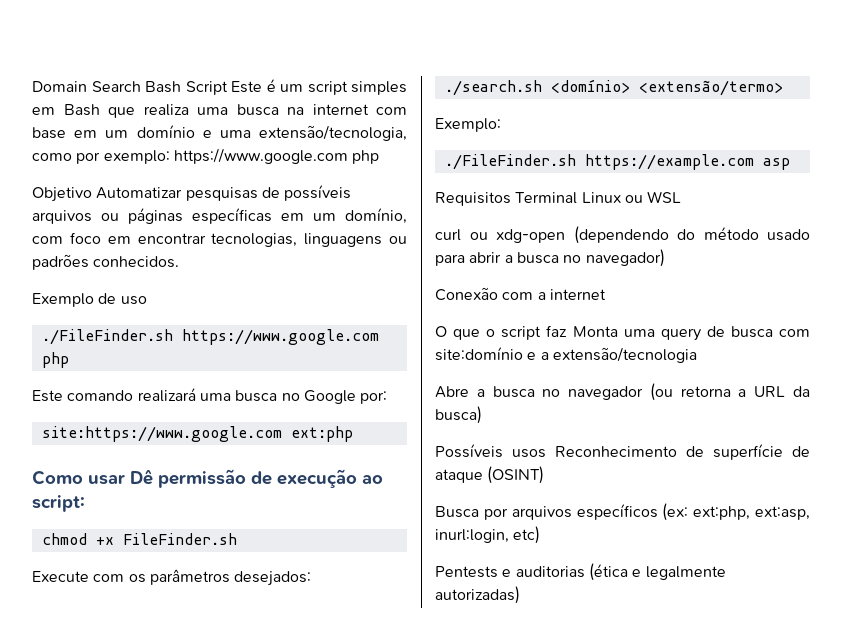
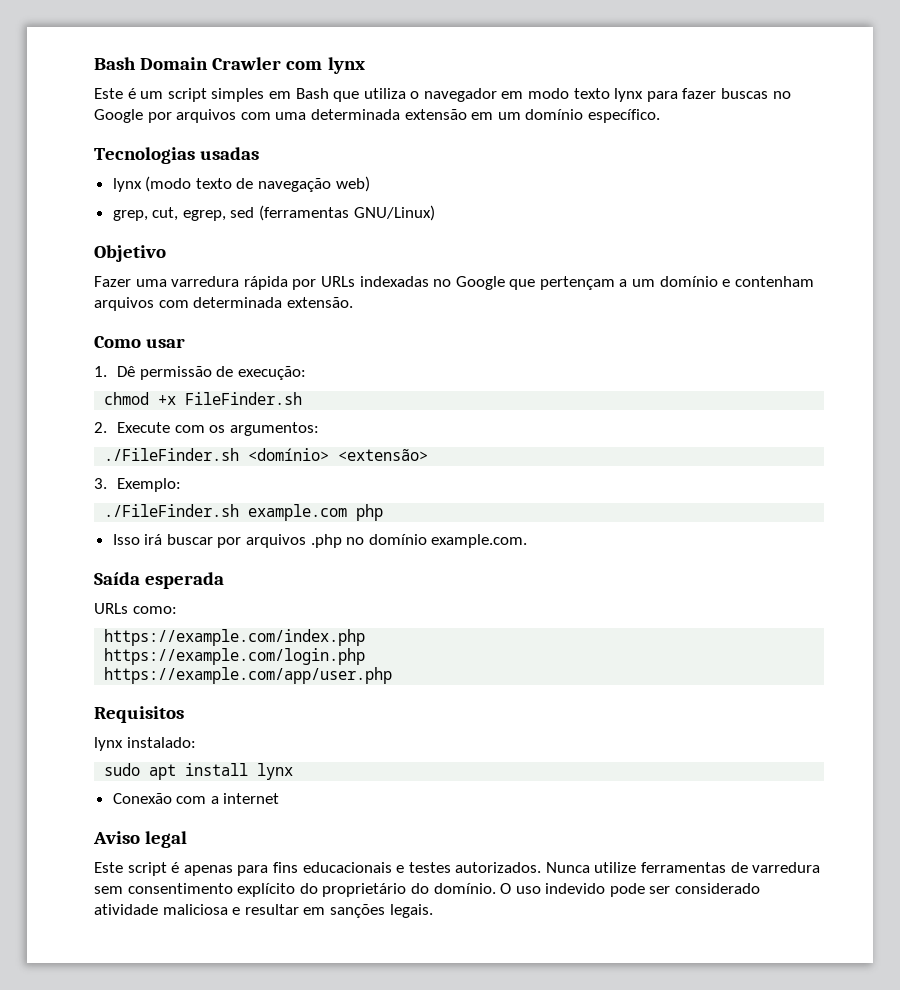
[32,81,228,95] Domain Search Bash Script -> [94,57,365,74] Bash Domain Crawler com lynx //
[143,104,407,116] [32,125,407,141] [32,148,380,164] [32,185,352,202] [32,208,407,224] [32,232,407,247] [32,254,180,270] [32,293,147,307] [41,329,379,345] [41,352,69,368] [32,388,388,404] [41,426,353,442] realiza uma busca na internet com base em um domínio e uma extensão/tecnologia, como por exemplo: https://www.google.com php // Objetivo Automatizar pesquisas de possíveis arquivos ou páginas específicas em um domínio, com foco em encontrar tecnologias, linguagens ou padrões conhecidos. // Exemplo de uso // ./FileFinder.sh https://www.google.com php // Este comando realizará uma busca no Google por: // site:https://www.google.com ext:php -> [363,88,791,102] [94,109,660,123] [94,147,260,164] [112,176,370,192] [112,205,435,221] [94,245,166,262] [94,276,814,290] [94,297,353,311] utiliza o navegador em modo texto lynx para fazer buscas no Google por arquivos com uma determinada extensão em um domínio específico. // Tecnologias usadas // lynx (modo texto de navegação web) // grep, cut, egrep, sed (ferramentas GNU/Linux) // Objetivo // Fazer uma varredura rápida por URLs indexadas no Google que pertençam a um domínio e contenham arquivos com determinada extensão.
(125, 479) none -> [94,366,107,377] // 1.
[277,469,383,488] [32,495,85,512] execução ao script: -> [238,366,307,380] execução:
(237, 539) none -> [94,422,107,433] 2.
[149,569,312,586] [444,79,783,96] [435,118,501,132] [444,154,790,170] [435,191,682,206] [435,226,810,244] [435,249,665,267] [435,287,606,301] [435,325,810,341] [435,347,697,363] [435,383,810,401] [435,406,482,424] [435,444,810,460] [435,466,545,484] [435,503,810,521] [435,526,541,544] [435,563,726,581] [435,586,520,604] parâmetros desejados: // ./search.sh <domínio> <extensão/termo> // Exemplo: // ./FileFinder.sh https://example.com asp // Requisitos Terminal Linux ou WSL // curl ou xdg-open (dependendo do método usado para abrir a busca no navegador) // Conexão com a internet // O que o script faz Monta uma query de busca com site:domínio e a extensão/tecnologia // Abre a busca no navegador (ou retorna a URL da busca) // Possíveis usos Reconhecimento de superfície de ataque (OSINT) // Busca por arquivos específicos (ex: ext:php, ext:asp, inurl:login, etc) // Pentests e auditorias (ética e legalmente autorizadas) -> [230,422,320,436] [104,448,429,461] [94,478,182,492] [104,504,384,521] [112,534,528,548] [94,572,225,589] [94,603,177,614] [104,629,366,646] [104,648,366,665] [104,667,393,684] [94,706,184,723] [94,737,196,751] [104,763,294,780] [112,793,280,804] [93,831,188,848] [94,862,821,876] [94,883,761,897] [94,904,433,918] argumentos: // ./FileFinder.sh <domínio> <extensão> // 3. Exemplo: // ./FileFinder.sh example.com php // Isso irá buscar por arquivos .php no domínio example.com. // Saída esperada // URLs como: // https://example.com/index.php // https://example.com/login.php // https://example.com/app/user.php // Requisitos // lynx instalado: // sudo apt install lynx // Conexão com a internet // Aviso legal // Este script é apenas para fins educacionais e testes autorizados. Nunca utilize ferramentas de varredura sem consentimento explícito do proprietário do domínio. O uso indevido pode ser considerado atividade maliciosa e resultar em sanções legais.

